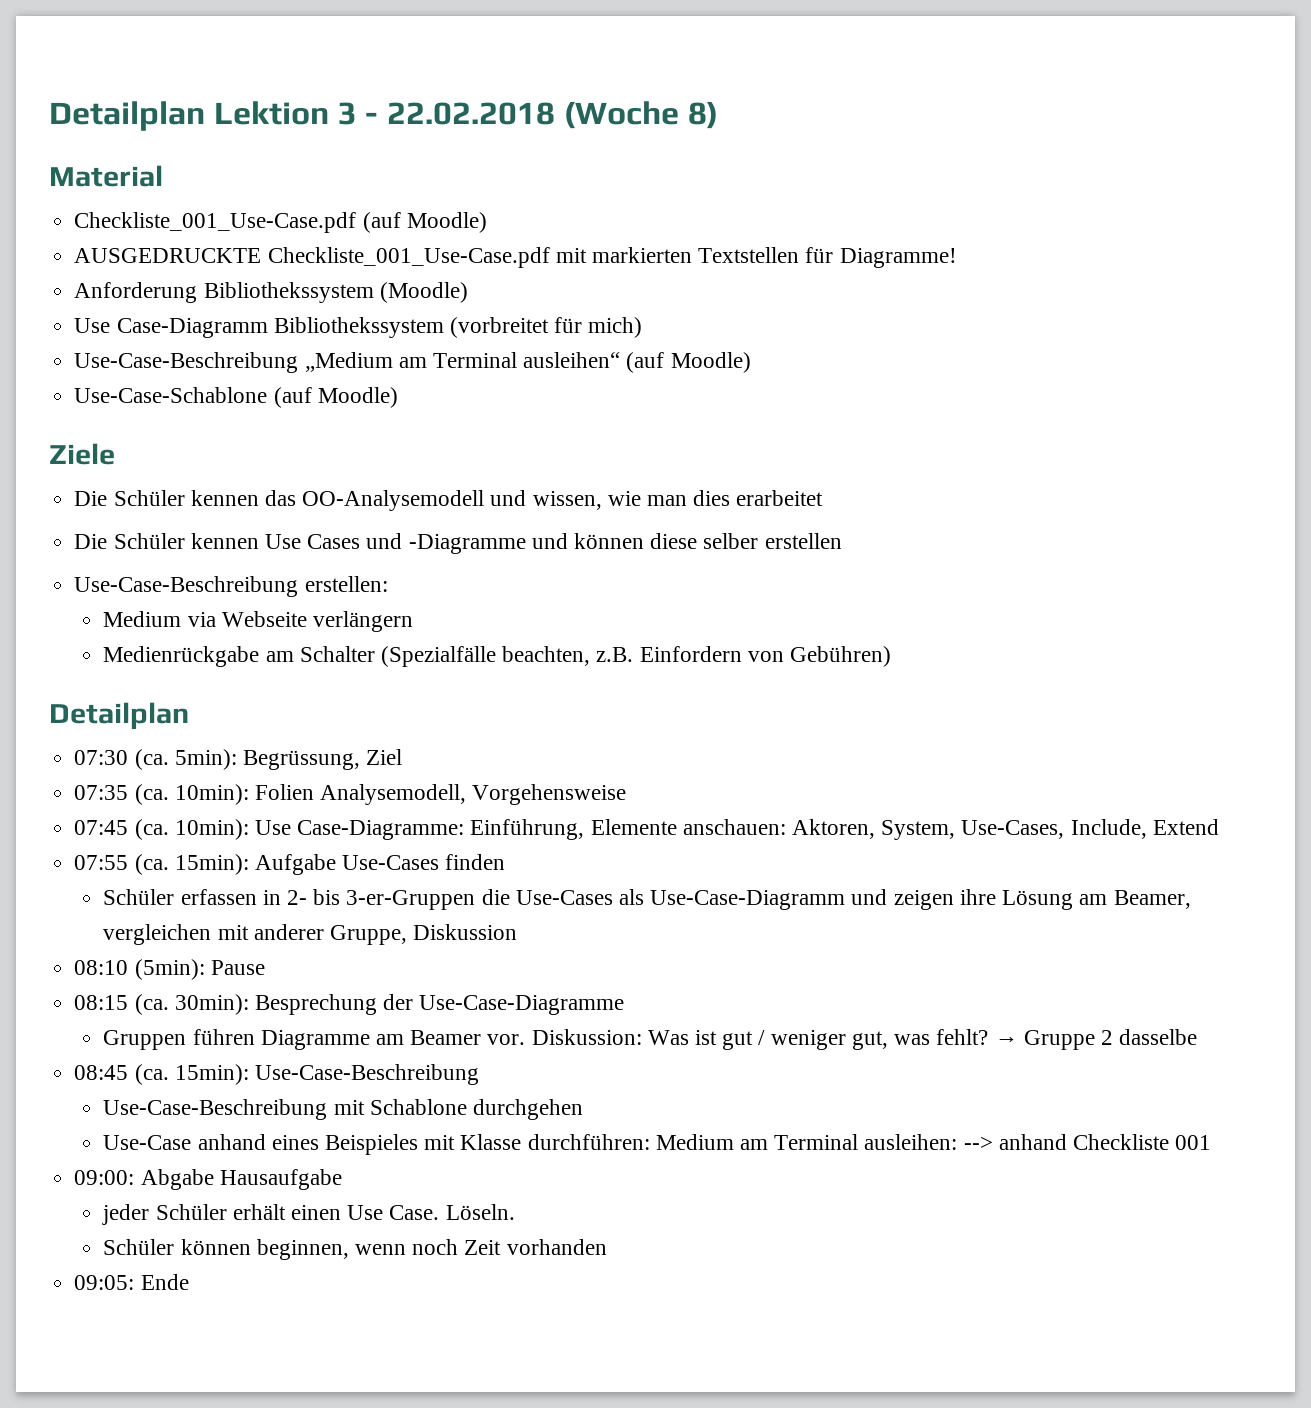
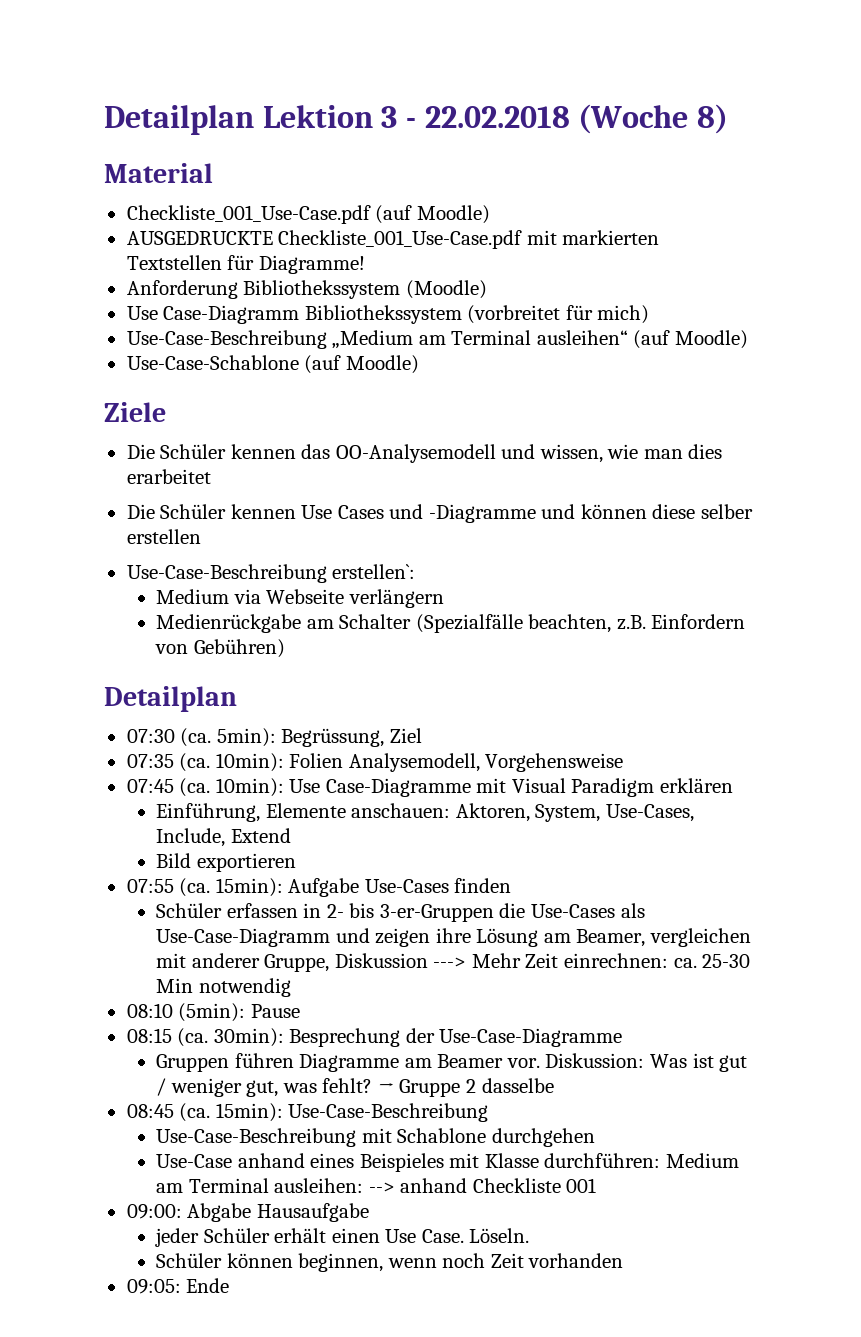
[304,576,388,592] erstellen: -> [332,564,416,579] erstellen`:
[297,820,465,840] Case-Diagramme: -> [325,778,733,797] Case-Diagramme mit Visual Paradigm erklären //
(1219, 827) none -> [156,853,296,872] // Bild exportieren
(518, 932) none -> [433,953,751,968] [156,978,291,997] ---> Mehr Zeit einrechnen: ca. 25-30 Min notwendig

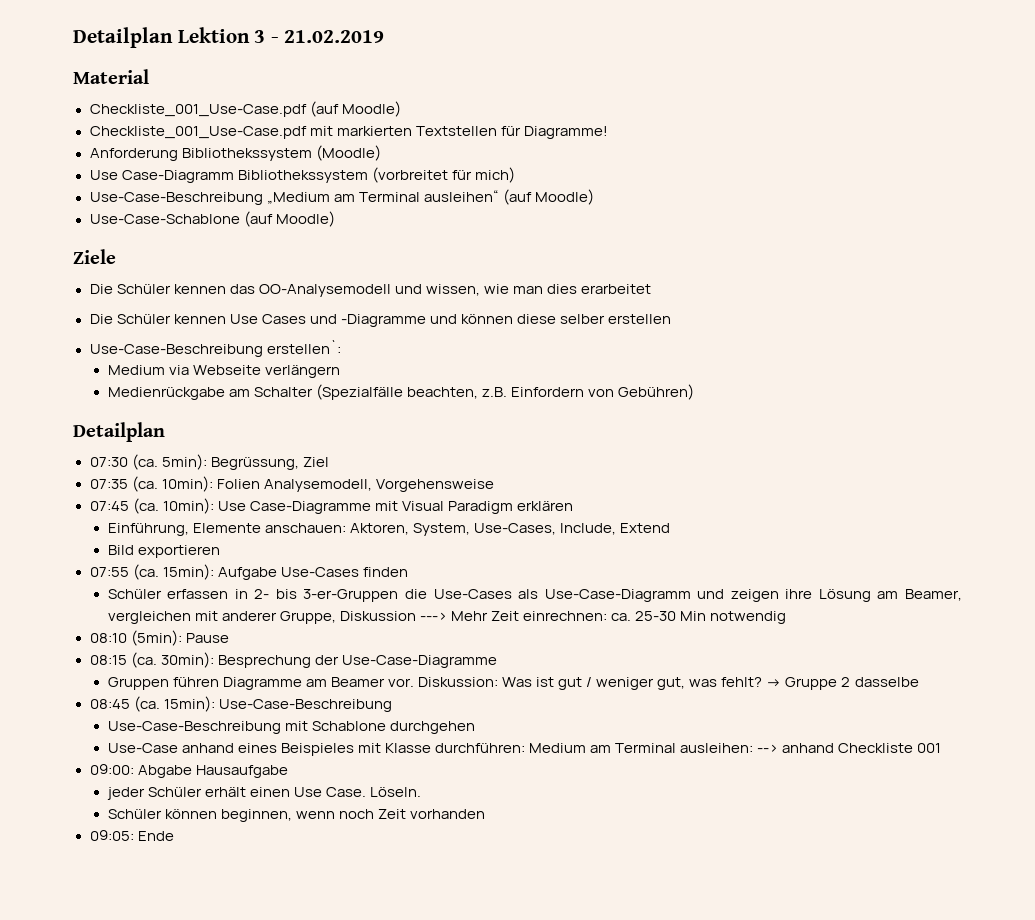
[424,104,728,134] 22.02.2018 (Woche 8) -> [284,30,385,43] 21.02.2019
[126,231,273,245] AUSGEDRUCKTE -> (401, 109) none

